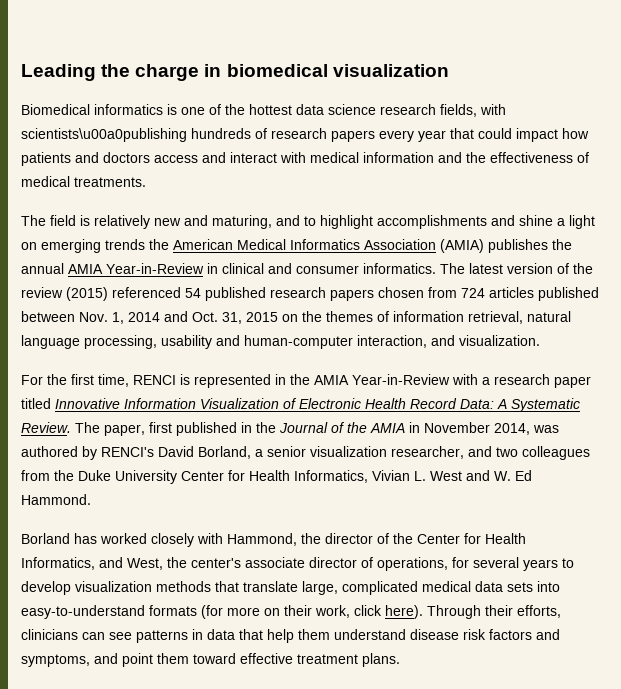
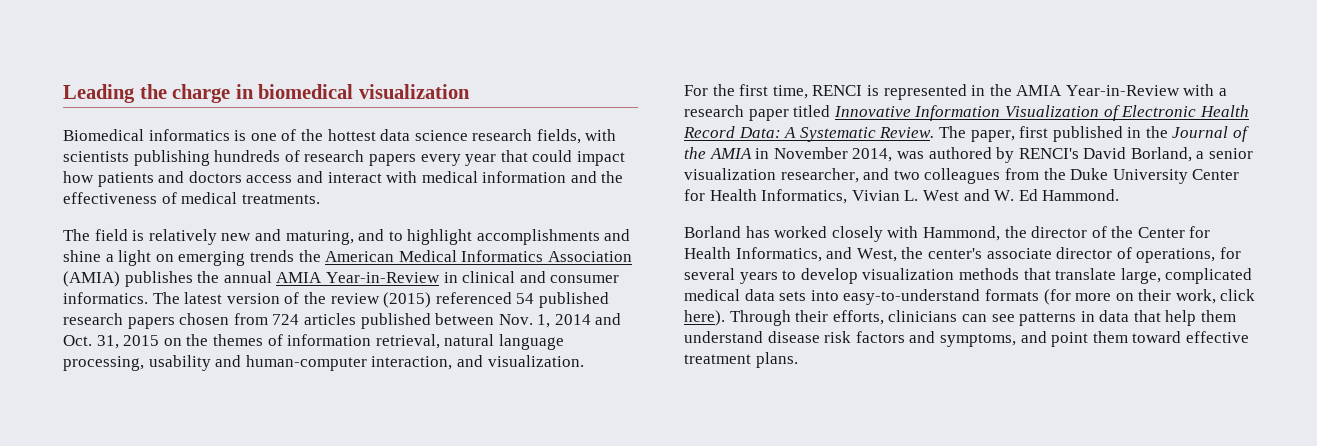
[21,128,187,142] scientists\u00a0publishing -> [63,150,210,166] scientists publishing

